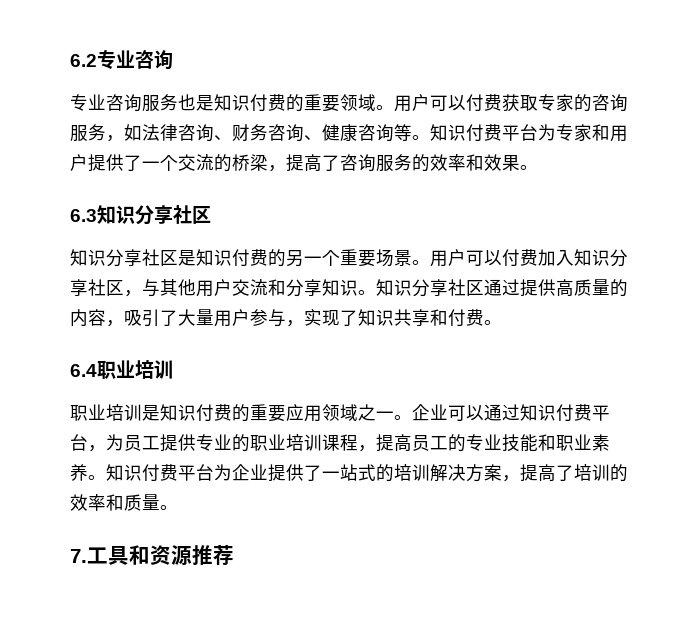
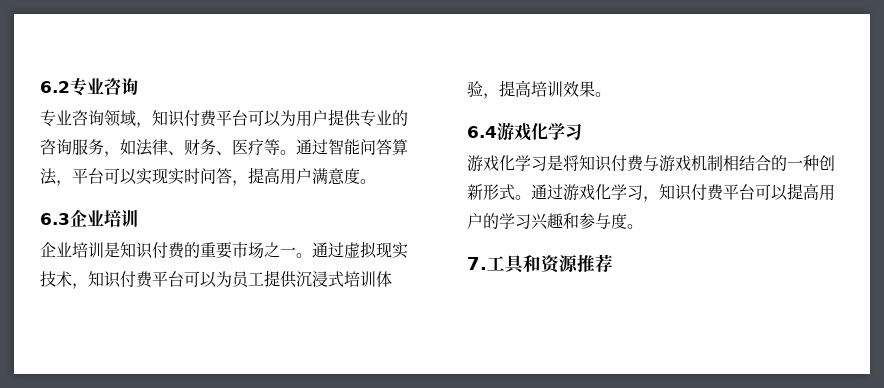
[142,94,574,112] 服务也是知识付费的重要领域。用户可以付费获取专家 -> [104,109,392,128] 领域，知识付费平台可以为用户提供专业
[178,124,628,142] [70,154,538,172] [70,205,211,225] [70,249,628,267] [70,279,628,297] [70,309,502,327] [70,360,116,379] 咨询、财务咨询、健康咨询等。知识付费平台为专家和用户提供了一个交流的桥梁，提高了咨询服务的效率和效果。 // 6.3知识分享社区 // 知识分享社区是知识付费的另一个重要场景。用户可以付费加入知识分享社区，与其他用户交流和分享知识。知识分享社区通过提供高质量的内容，吸引了大量用户参与，实现了知识共享和付费。 // 6.4职 -> [168,139,408,155] [40,167,376,186] [40,209,87,227] 、财务、医疗等。通过智能问答算法，平台可以实现实时问答，提高用户满意度。 // 6.3企
[70,405,88,421] 职 -> [40,242,56,257] 企
[286,404,610,422] [70,434,106,452] 应用领域之一。企业可以通过知识付费平台， -> [232,241,408,259] [40,271,217,289] 市场之一。通过虚拟现实技术，知识付费平台可以
[196,434,610,452] [70,464,628,482] [70,494,160,511] 专业的职业培训课程，提高员工的专业技能和职业素养。知识付费平台为企业提供了一站式的培训解决方案，提高了培训的效率和质量 -> [296,271,392,287] [467,80,611,99] [467,122,582,141] [467,155,835,172] [467,183,835,202] [467,213,627,230] 沉浸式培训体验，提高培训效果。 // 6.4游戏化学习 // 游戏化学习是将知识付费与游戏机制相结合的一种创新形式。通过游戏化学习，知识付费平台可以提高用户的学习兴趣和参与度

